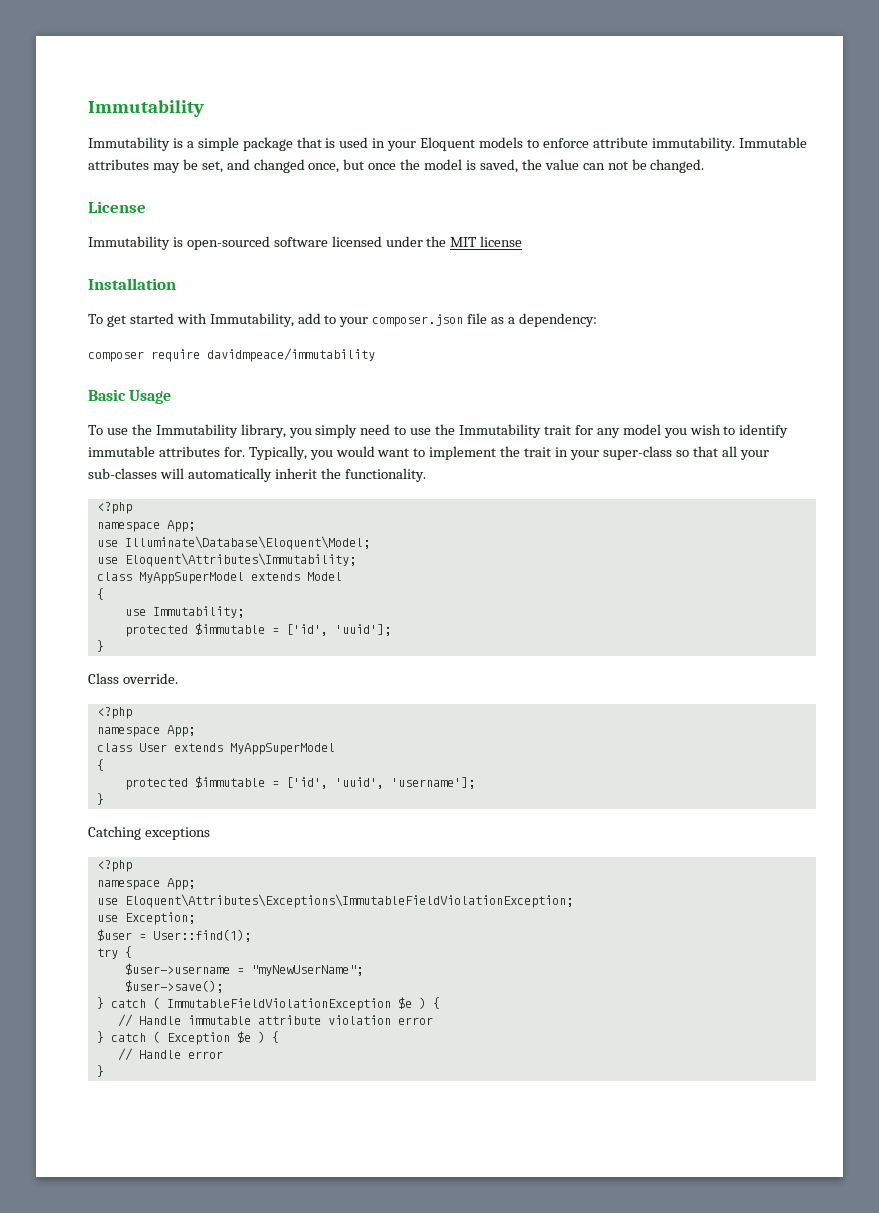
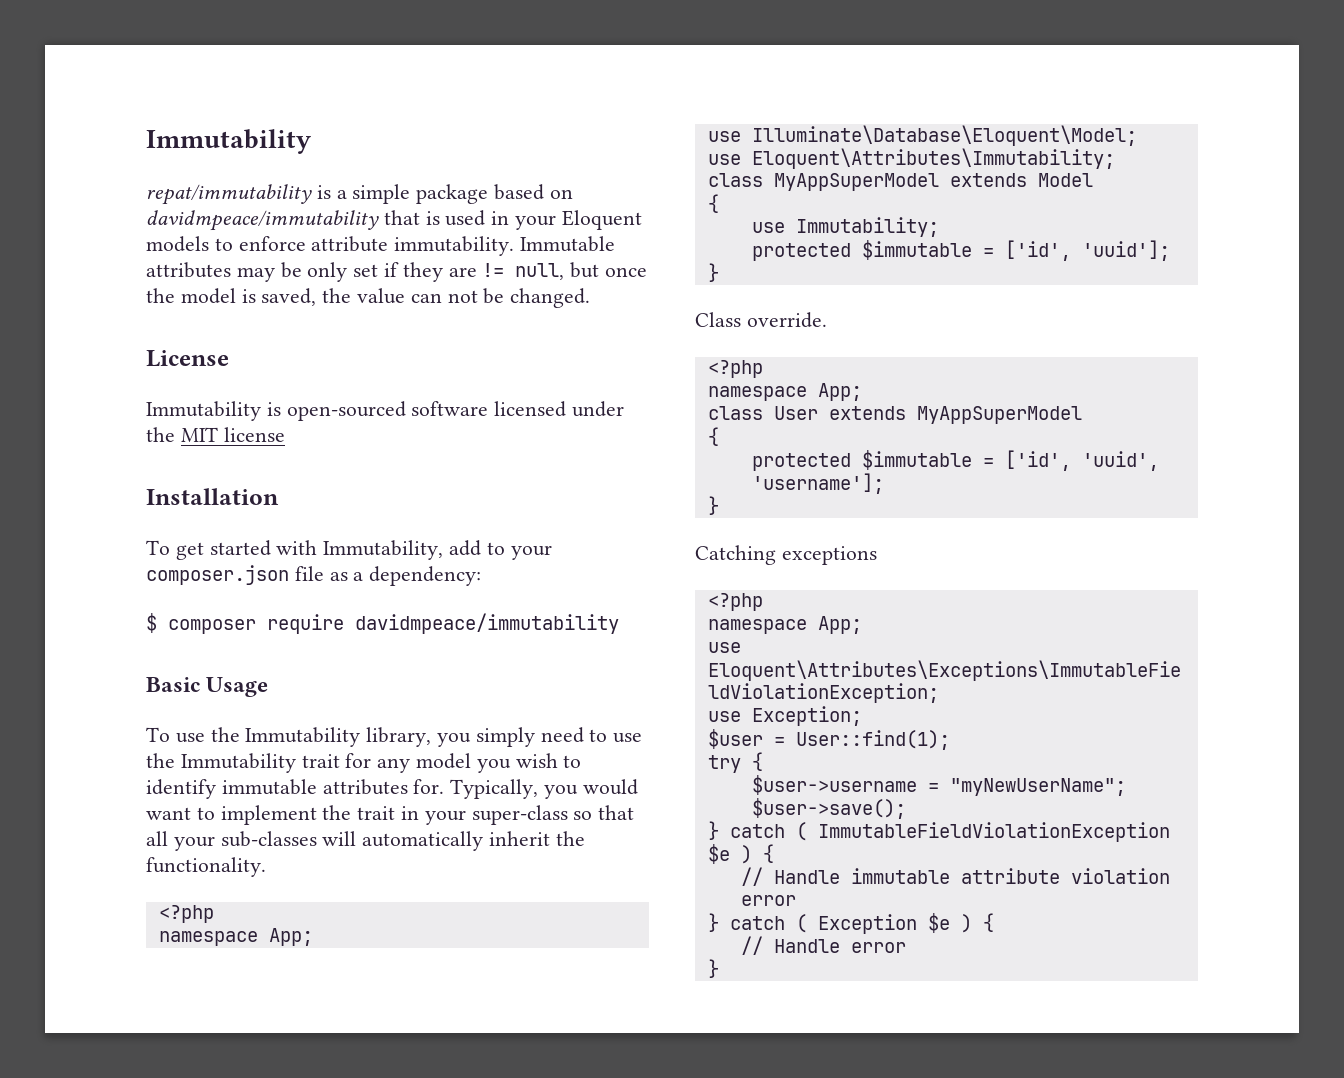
[88,137,170,151] Immutability -> [146,184,312,205] repat/immutability
(293, 144) none -> [494,184,573,200] [146,210,379,231] based on davidmpeace/immutability
[201,159,340,173] set, and changed once, -> [307,262,565,282] only set if they are != null,
(597, 320) none -> [146,613,157,633] $

